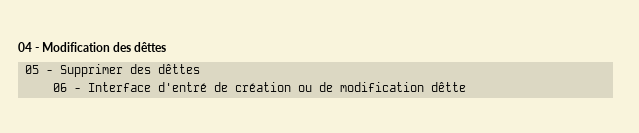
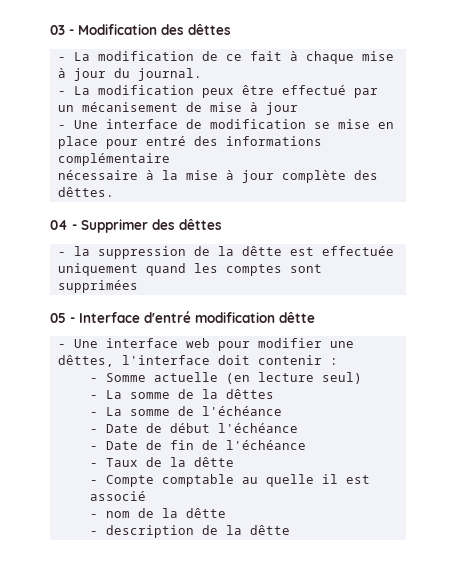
[18,42,32,52] 04 -> [50,25,65,35] 03
[24,64,200,77] [52,82,424,92] 05 - Supprimer des dêttes // 06 - Interface d'entré de création ou de modification -> [57,51,394,64] [57,68,202,81] [57,85,378,98] [57,102,298,115] [57,119,394,129] [57,136,322,149] [57,153,170,166] [57,170,378,183] [57,187,114,197] [50,219,222,233] [57,246,394,259] [57,263,322,276] [57,280,138,293] [50,311,315,323] [57,338,354,351] [57,355,338,367] [89,372,362,384] [89,389,274,399] [89,406,282,416] [89,423,298,433] [89,440,306,450] [89,457,234,467] [89,474,370,487] [89,491,146,501] [89,508,226,518] [89,525,242,538] - La modification de ce fait à chaque mise à jour du journal. // - La modification peux être effectué par un mécanisement de mise à jour // - Une interface de modification se mise en place pour entré des informations complémentaire // nécessaire à la mise à jour complète des dêttes. // 04 - Supprimer des dêttes // - la suppression de la dêtte est effectuée uniquement quand les comptes sont supprimées // 05 - Interface d'entré modification dêtte // - Une interface web pour modifier une dêttes, l'interface doit contenir : // - Somme actuelle (en lecture seul) // - La somme de la dêttes // - La somme de l'échéance // - Date de début l'échéance // - Date de fin de l'échéance // - Taux de la dêtte // - Compte comptable au quelle il est associé // - nom de la dêtte // - description de la

